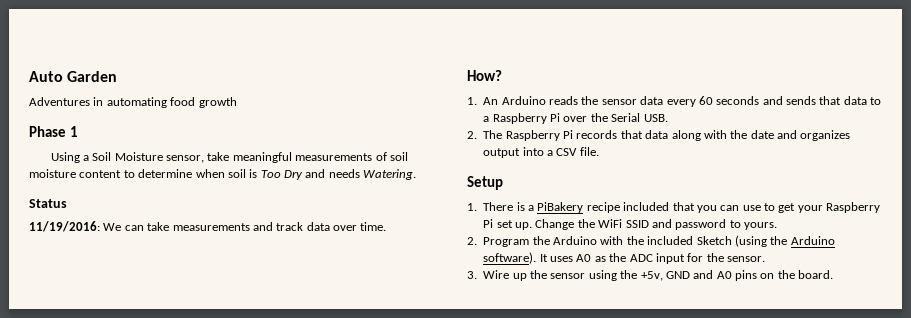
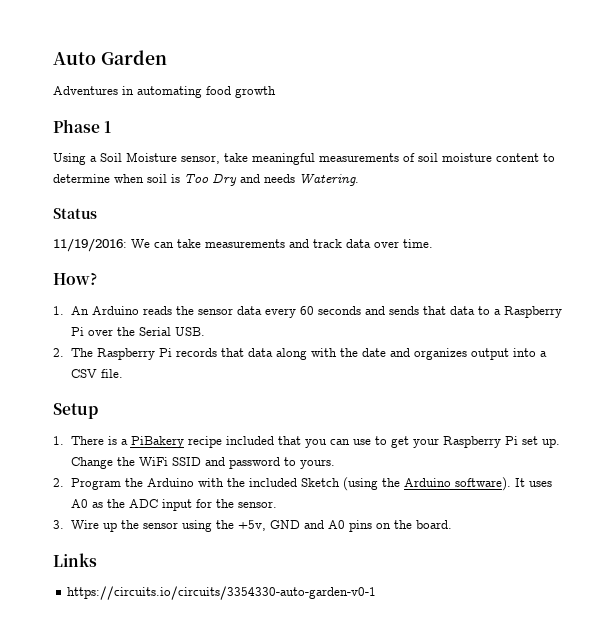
(834, 274) none -> [53,553,97,567] [67,586,377,600] // Links // https://circuits.io/circuits/3354330-auto-garden-v0-1

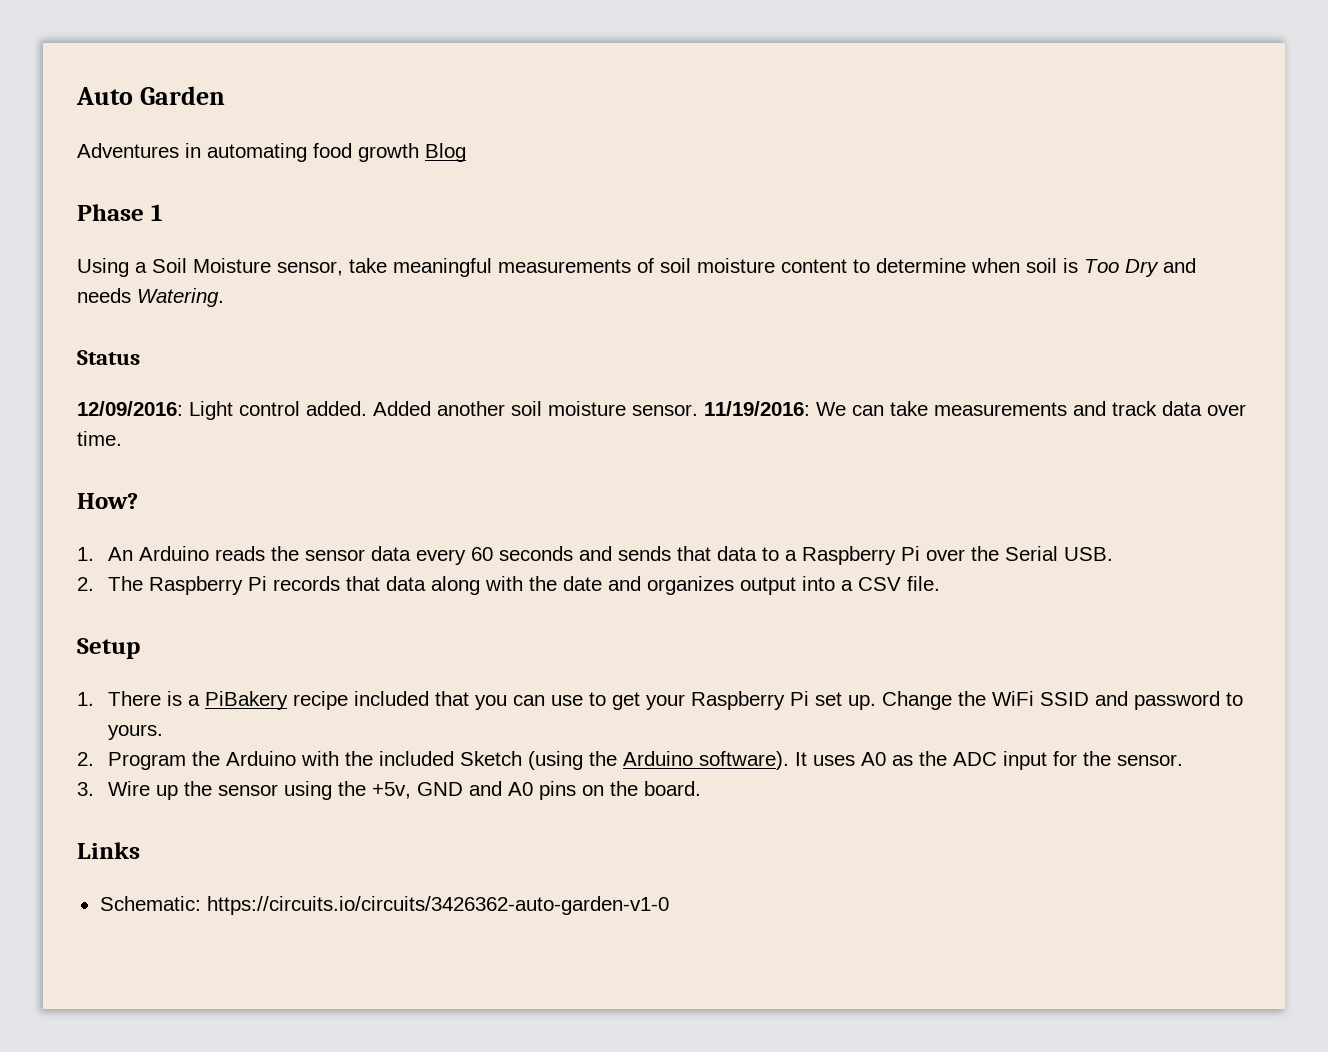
(276, 92) none -> [425,143,466,162] Blog
(97, 213) none -> [77,401,698,420] 12/09/2016: Light control added. Added another soil moisture sensor.
[67,586,377,600] https://circuits.io/circuits/3354330-auto-garden-v0-1 -> [99,896,669,915] Schematic: https://circuits.io/circuits/3426362-auto-garden-v1-0

